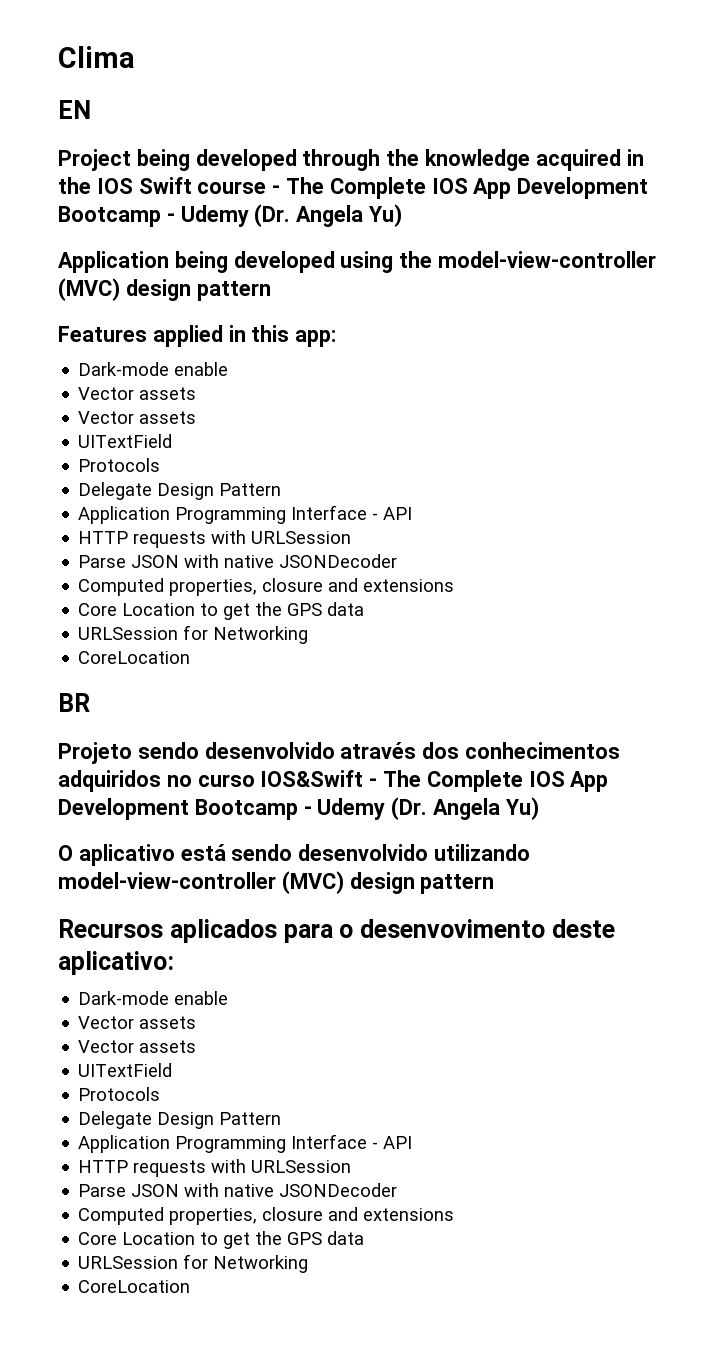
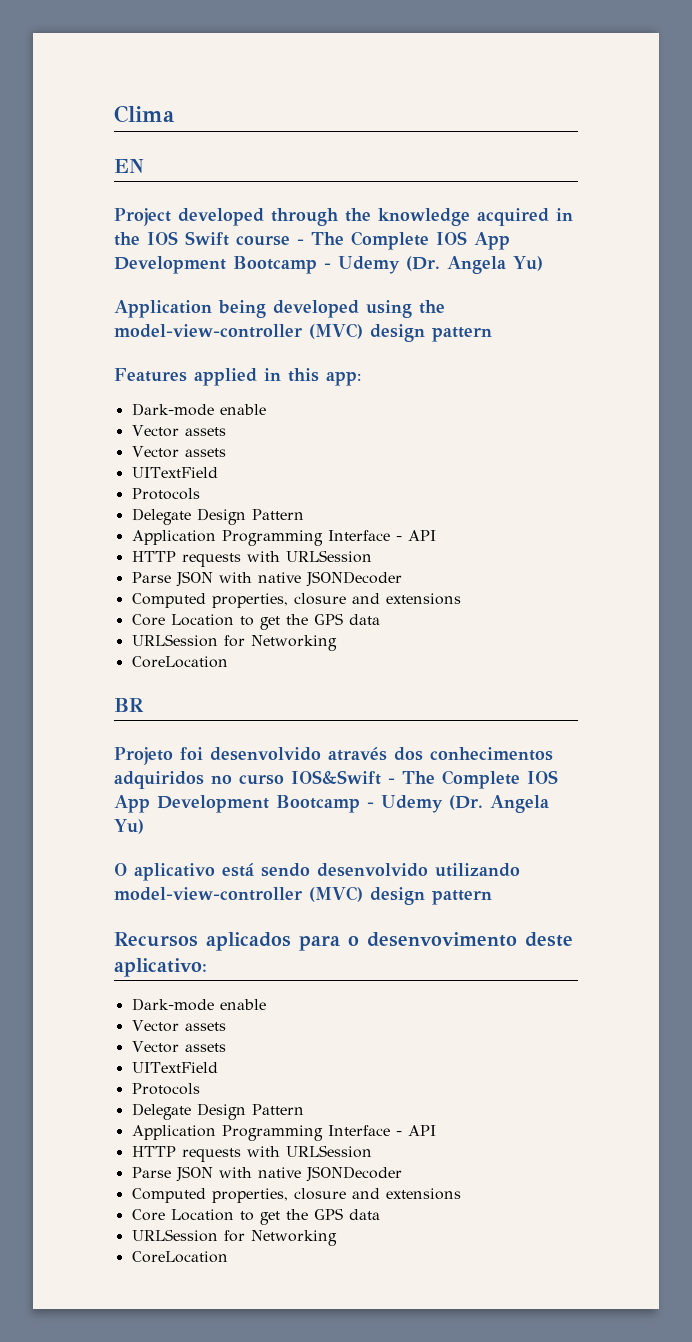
[136,149,190,171] being -> (171, 217) none
[137,742,199,759] sendo -> [180,747,203,760] foi

